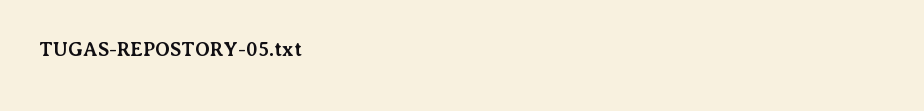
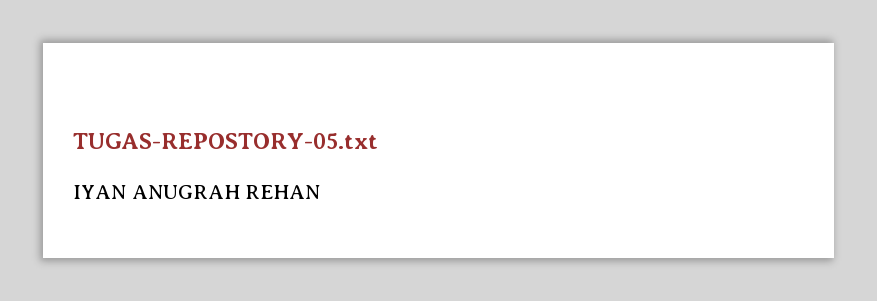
(302, 49) none -> [73,185,321,199] // IYAN ANUGRAH REHAN

